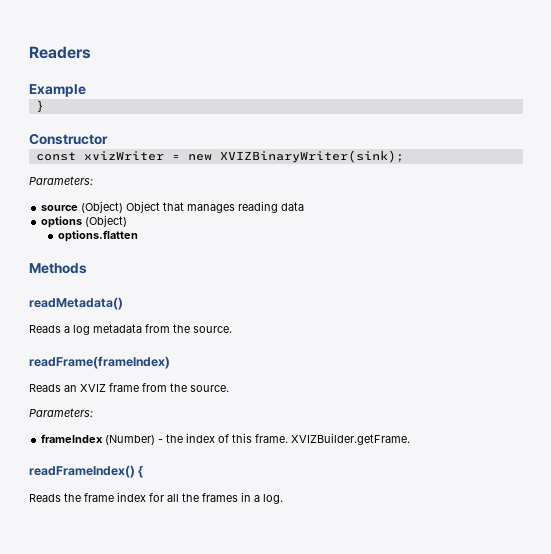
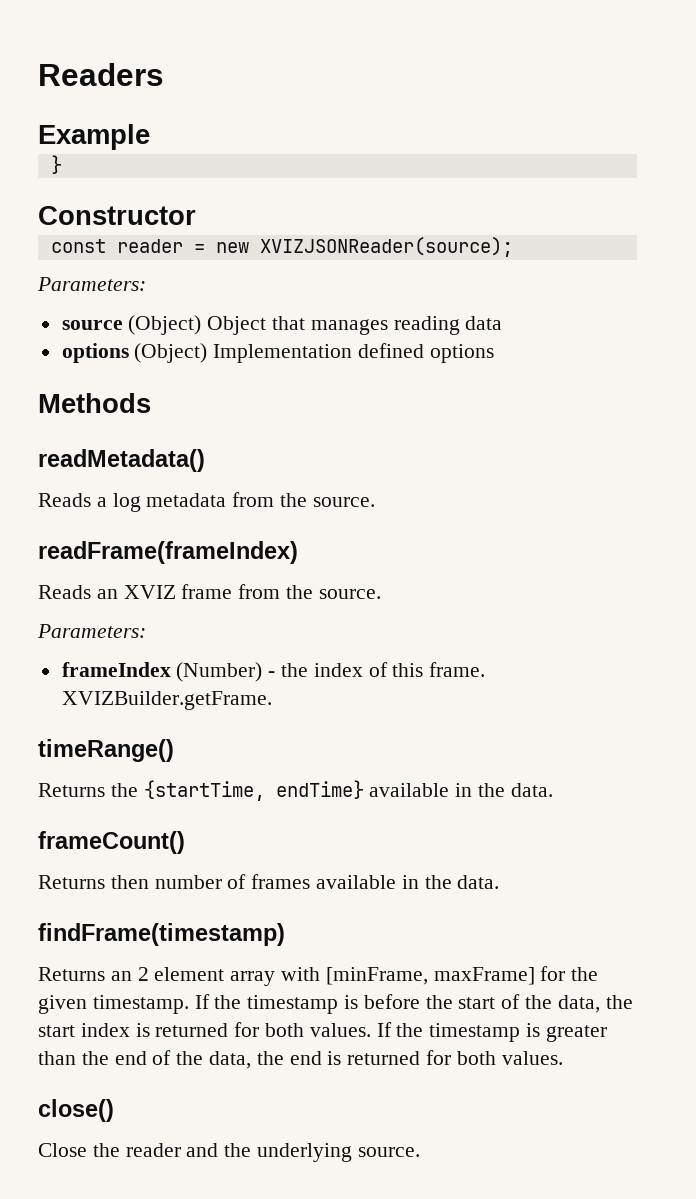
[83,151,164,161] xvizWriter -> [116,239,183,253] reader
[219,150,404,163] XVIZBinaryWriter(sink); -> [259,237,513,257] XVIZJSONReader(source);
[58,230,139,242] // options.flatten -> [213,343,494,363] Implementation defined options
[29,465,144,478] [29,492,283,504] readFrameIndex() { // Reads the frame index for all the frames in a log. -> [38,739,174,762] [38,780,553,801] [38,831,185,854] [38,874,500,889] [38,923,285,946] [38,966,599,986] [38,994,633,1014] [38,1022,607,1042] [38,1050,563,1069] [38,1099,114,1122] [38,1143,420,1162] timeRange() // Returns the {startTime, endTime} available in the data. // frameCount() // Returns then number of frames available in the data. // findFrame(timestamp) // Returns an 2 element array with [minFrame, maxFrame] for the given timestamp. If the timestamp is before the start of the data, the start index is returned for both values. If the timestamp is greater than the end of the data, the end is returned for both values. // close() // Close the reader and the underlying source.

